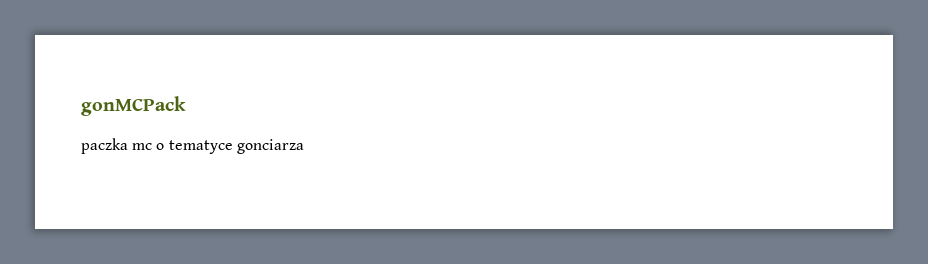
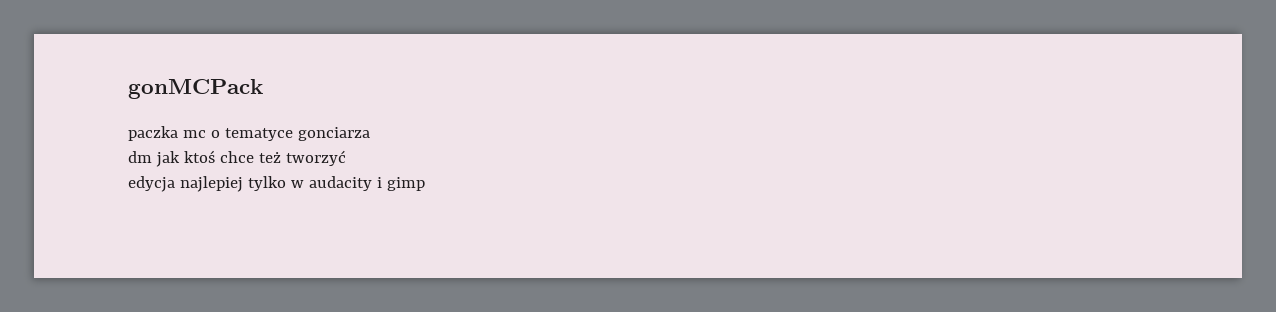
(304, 146) none -> [128,150,346,167] [128,176,425,192] // dm jak ktoś chce też tworzyć // edycja najlepiej tylko w audacity i gimp

